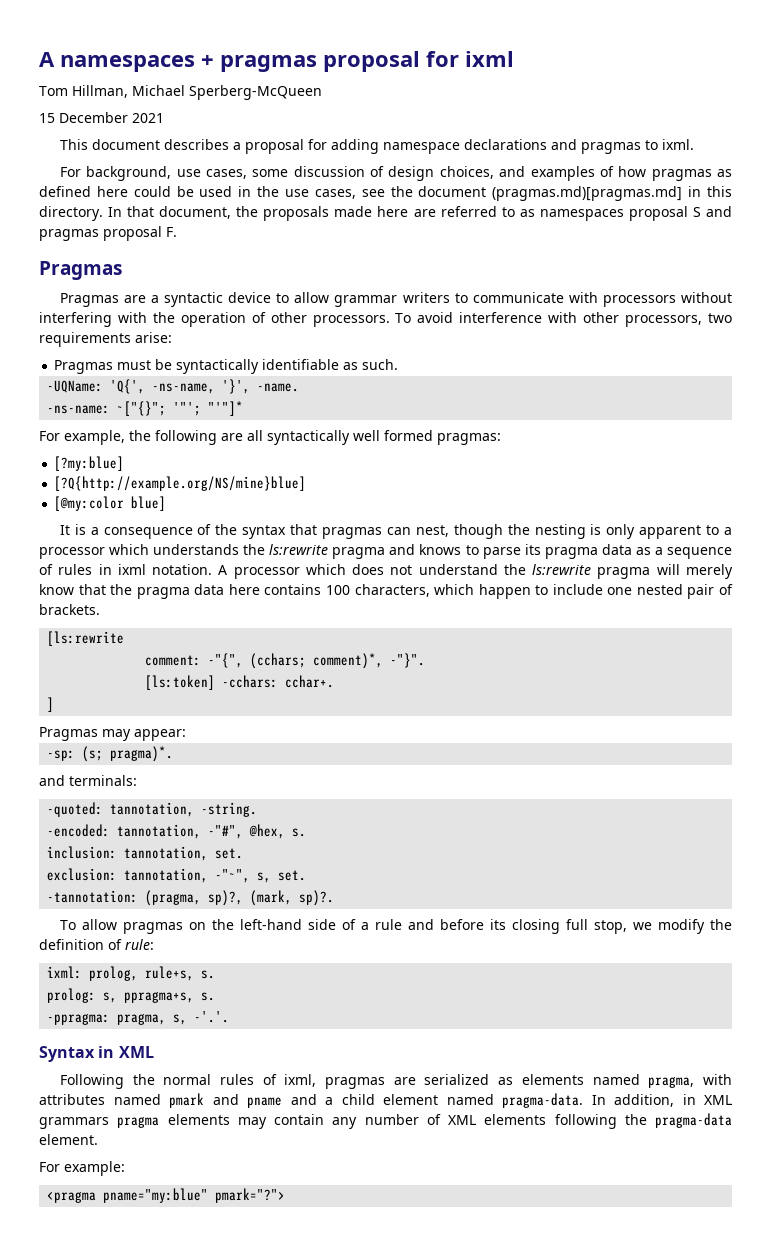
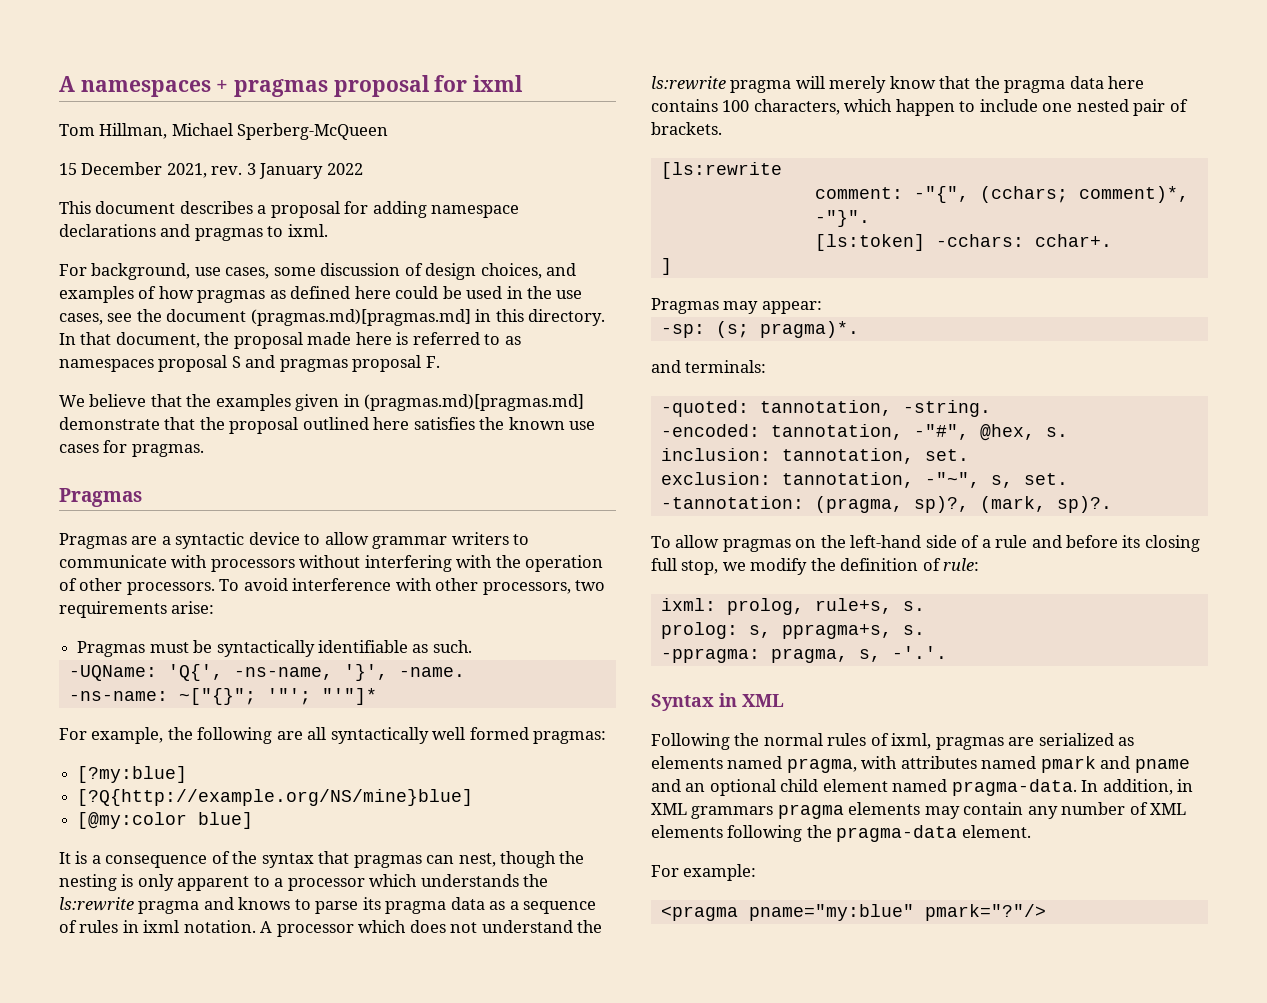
[132,113,164,123] 2021 -> [166,163,363,179] 2021, rev. 3 January 2022
[263,206,330,221] proposals -> [233,332,303,349] proposal
[413,209,436,217] are -> [396,332,409,345] is
(177, 232) none -> [59,394,585,411] [59,417,596,434] [59,440,204,457] // We believe that the examples given in (pragmas.md)[pragmas.md] demonstrate that the proposal outlined here satisfies the known use cases for pragmas.
[325,1097,333,1105] a -> [685,779,776,796] an optional
[215,1188,286,1203] pmark="?"> -> [924,904,1046,921] pmark="?"/>

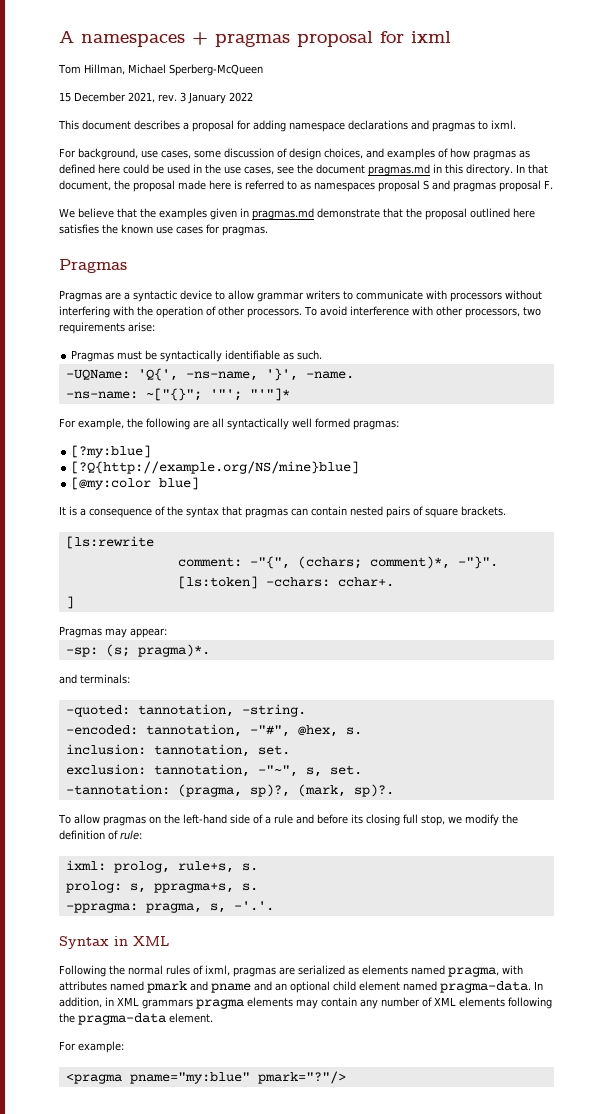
[250,309,471,326] (pragmas.md)[pragmas.md] -> [368,164,430,176] pragmas.md
[364,394,585,411] (pragmas.md)[pragmas.md] -> [252,208,314,220] pragmas.md
[458,851,585,868] [59,874,549,891] [59,897,597,914] [59,920,603,937] [651,76,1145,93] [651,99,1188,116] nest, though the nesting is only apparent to a processor which understands the ls:rewrite pragma and knows to parse its pragma data as a sequence of rules in ixml notation. A processor which does not understand the ls:rewrite pragma will merely know that the pragma data here contains 100 characters, which happen to include one nested pair of -> [311,506,458,518] contain nested pairs of square

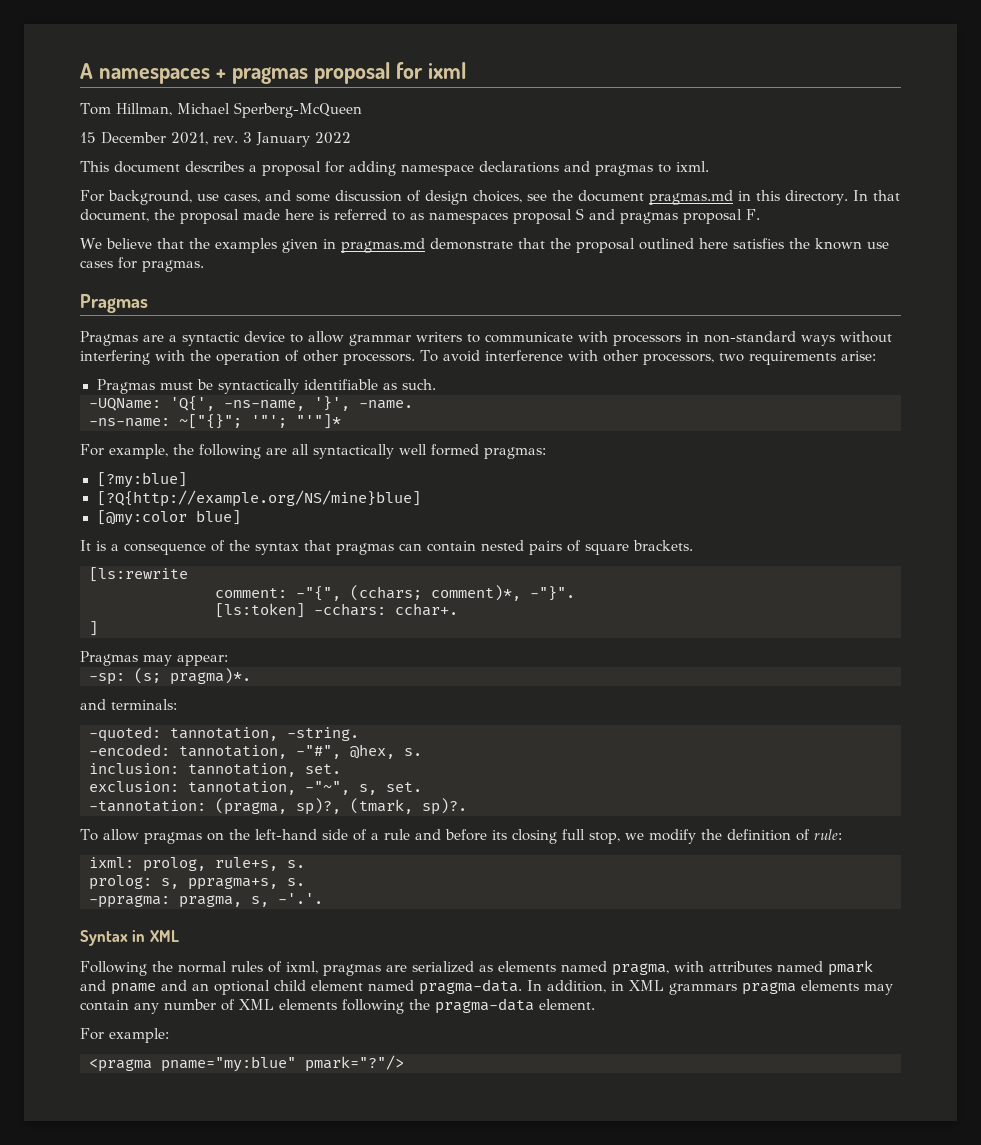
(191, 154) none -> [265,190,291,201] and
[366,148,530,160] [59,164,274,175] and examples of how pragmas as defined here could be used in the use cases, -> (522, 196) none
(502, 297) none -> [686,331,835,346] in non-standard ways
[297,784,346,797] (mark, -> [350,798,413,814] (tmark,

